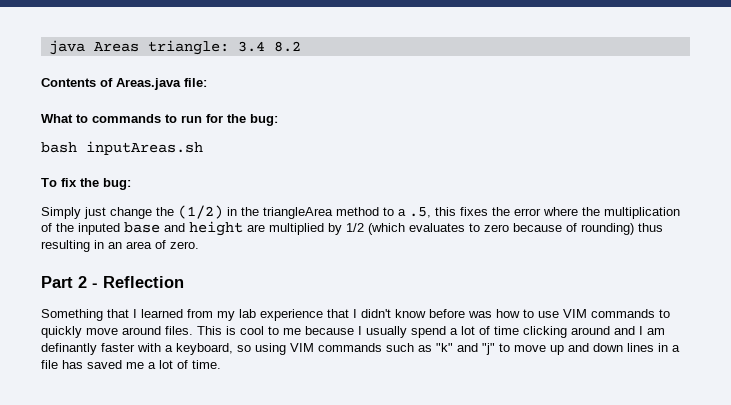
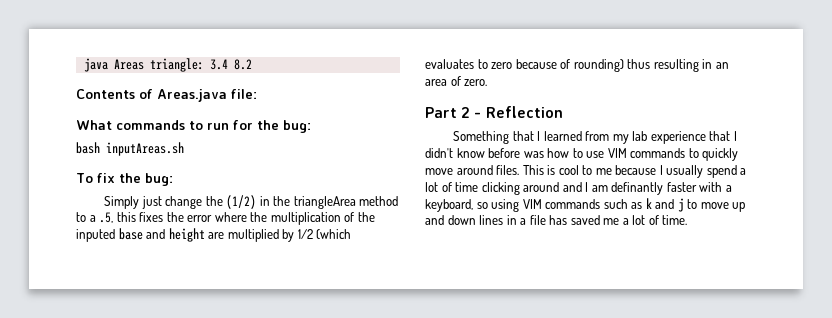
[76,114,88,123] to -> (112, 125) none
[436,343,495,355] "k" and "j" -> [645,198,684,212] k and j

